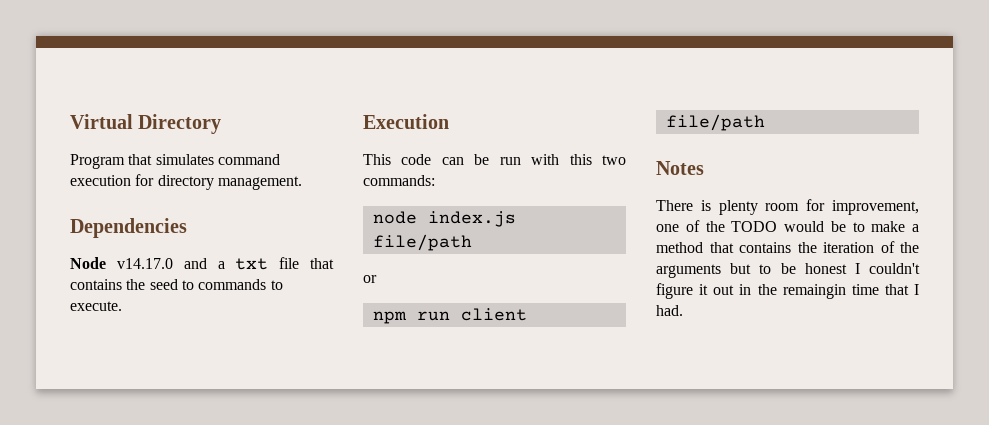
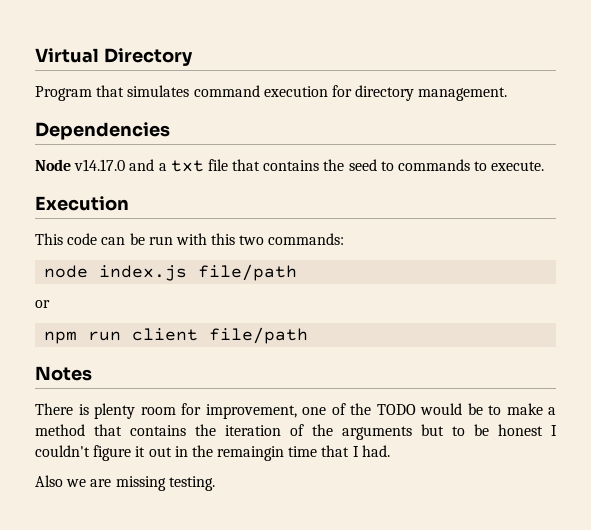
(683, 310) none -> [35,475,215,491] // Also we are missing testing.

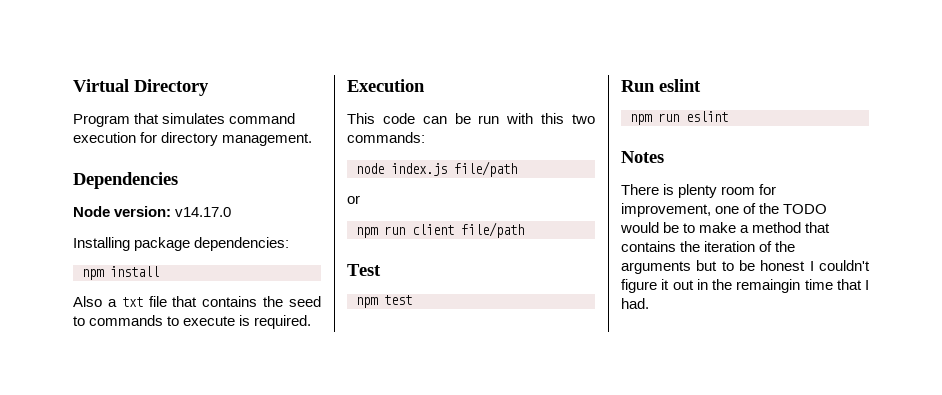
(71, 165) none -> [114,206,172,217] version:
[129,159,155,171] and -> [73,237,290,251] [82,266,159,280] [73,296,102,307] // Installing package dependencies: // npm install // Also
[491,161,545,171] execute. -> [183,315,312,329] execute is required.
(309, 335) none -> [347,264,381,276] [356,295,412,308] [621,79,701,92] [630,111,728,125] // Test // npm test // Run eslint // npm run eslint
[35,475,215,491] // Also we are missing testing. -> (649, 303) none

